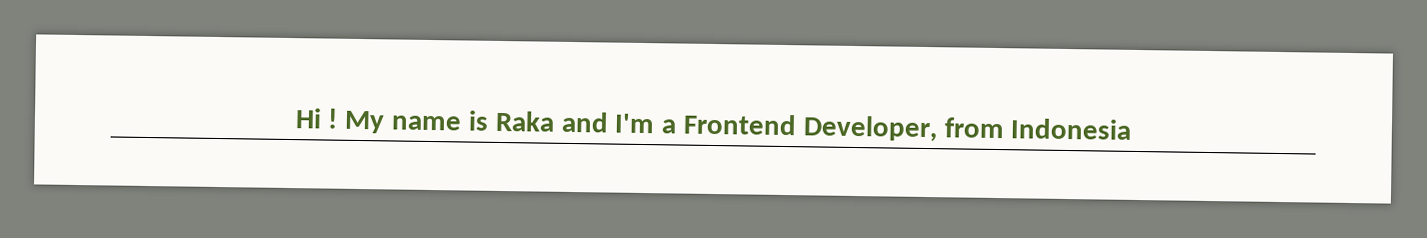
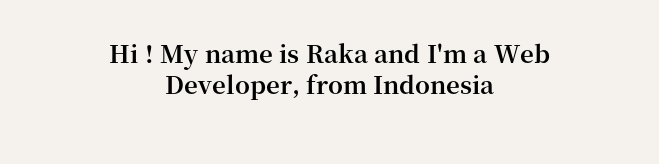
[682,113,797,136] Frontend -> [493,43,550,63] Web

